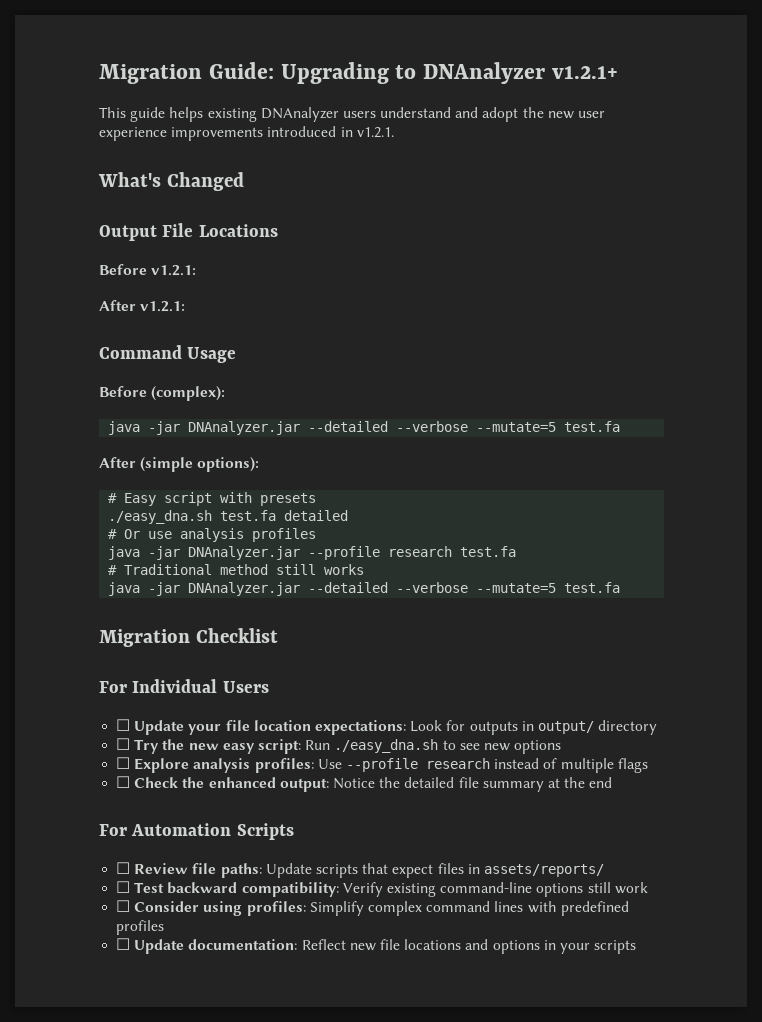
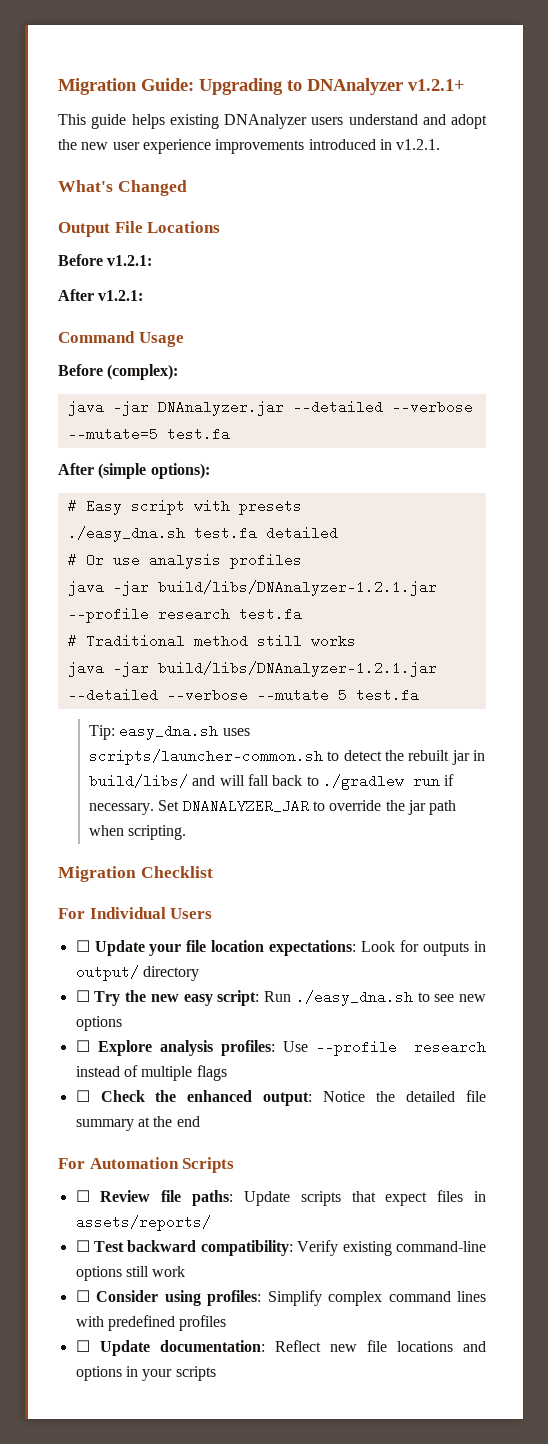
[188,546,301,560] DNAnalyzer.jar -> [157,580,437,596] build/libs/DNAnalyzer-1.2.1.jar
[188,582,621,596] DNAnalyzer.jar --detailed --verbose --mutate=5 test.fa -> [157,661,437,677] [67,688,419,702] [89,724,250,740] [89,749,486,765] [89,774,455,790] [89,799,457,815] [89,825,187,840] build/libs/DNAnalyzer-1.2.1.jar --detailed --verbose --mutate 5 test.fa // Tip: easy_dna.sh uses scripts/launcher-common.sh to detect the rebuilt jar in build/libs/ and will fall back to ./gradlew run if necessary. Set DNANALYZER_JAR to override the jar path when scripting.

